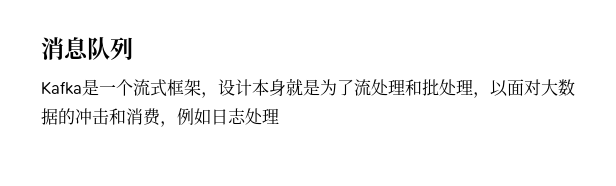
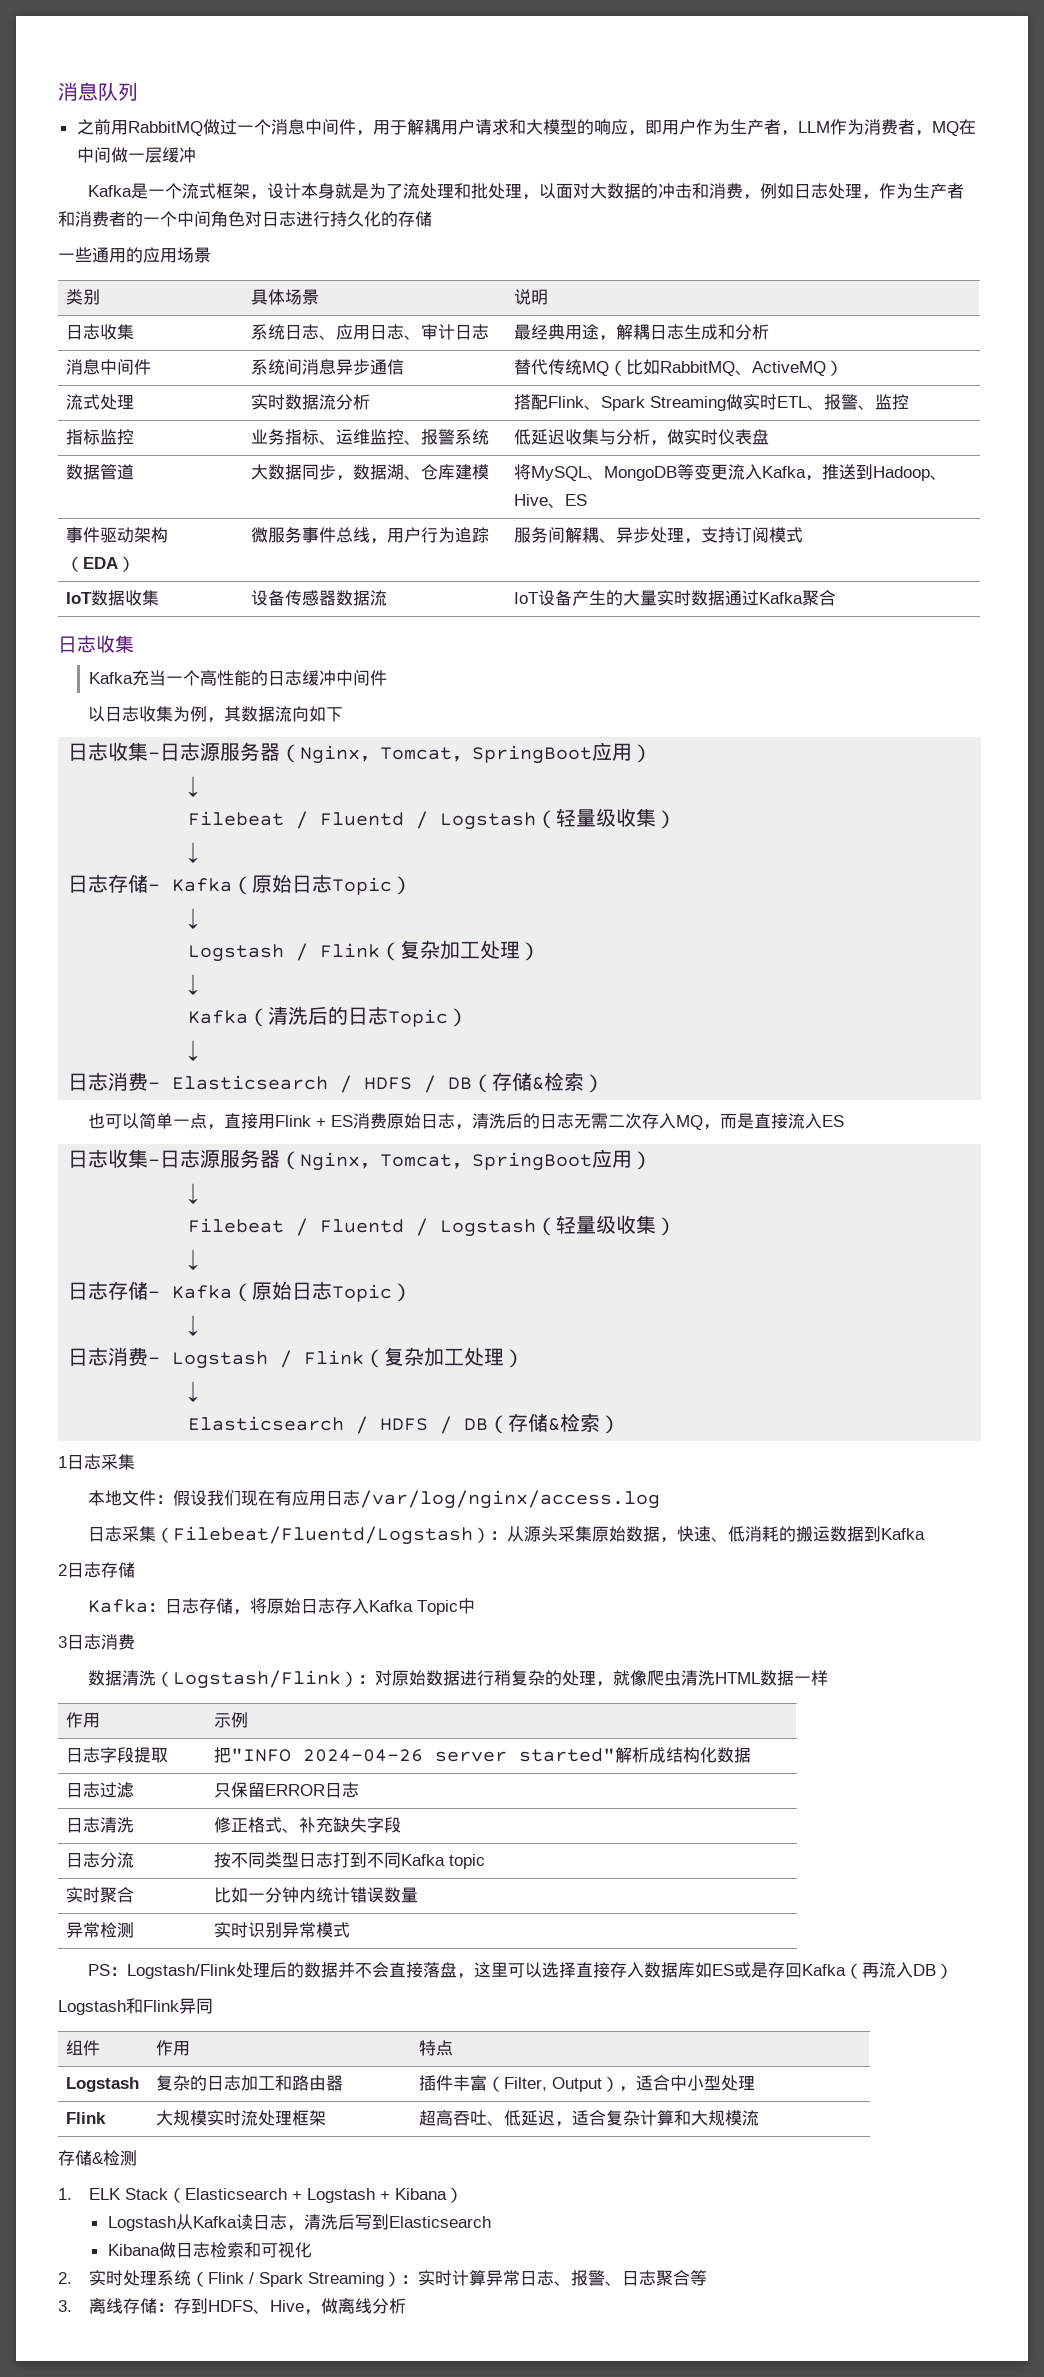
(133, 48) none -> [76,119,976,136] [76,147,196,163] // 之前用RabbitMQ做过一个消息中间件，用于解耦用户请求和大模型的响应，即用户作为生产者，LLM作为消费者，MQ在中间做一层缓冲
(279, 116) none -> [862,183,965,200] [58,210,432,227] [58,247,211,263] [66,289,101,305] [251,289,320,305] [514,289,549,305] [66,324,135,340] [251,324,490,340] [514,324,770,341] [66,359,152,375] [251,359,405,375] [514,359,844,376] [66,394,135,410] [251,394,371,410] [514,394,910,411] [66,429,135,445] [251,429,490,445] [514,429,770,446] [66,464,135,480] [251,464,490,481] [514,464,948,481] [514,494,588,508] [66,527,169,543] [66,556,136,572] [251,527,490,544] [514,527,804,544] [66,590,160,606] [251,590,388,606] [514,590,837,606] [58,635,134,653] [88,670,387,686] [88,706,344,723] [68,742,653,764] [188,776,199,797] [188,808,677,830] [188,842,199,863] [68,874,413,895] [188,908,199,929] [188,940,541,962] [188,974,199,995] [188,1006,469,1027] [188,1040,199,1061] [68,1072,605,1093] [88,1113,845,1130] [68,1149,653,1171] [188,1183,199,1204] [188,1215,677,1237] [188,1249,199,1270] [68,1281,413,1302] [188,1315,199,1336] [68,1347,525,1369] [188,1381,199,1402] [188,1413,621,1434] [58,1454,135,1470] [88,1490,661,1509] [88,1526,926,1545] [58,1562,135,1578] [88,1598,476,1615] [58,1634,135,1650] [88,1670,829,1689] [66,1712,101,1728] [214,1712,249,1728] [66,1747,169,1763] [214,1747,752,1763] [66,1782,135,1798] [214,1782,360,1798] [66,1817,135,1833] [214,1817,402,1833] [66,1852,135,1868] [214,1852,486,1869] [66,1887,135,1903] [214,1887,419,1903] [66,1922,135,1938] [214,1922,351,1938] [88,1962,954,1979] [58,1998,213,2015] [66,2040,101,2056] [156,2040,191,2056] [419,2040,454,2056] [66,2077,140,2092] [156,2075,344,2091] [419,2075,756,2092] [66,2112,107,2124] [156,2110,327,2126] [419,2110,760,2127] [58,2150,137,2166] [58,2187,463,2203] [107,2214,491,2231] [107,2242,312,2258] [58,2270,707,2287] [58,2298,406,2315] ，作为生产者和消费者的一个中间角色对日志进行持久化的存储 // 一些通用的应用场景 // 类别 | 具体场景 | 说明 // 日志收集 | 系统日志、应用日志、审计日志 | 最经典用途，解耦日志生成和分析 // 消息中间件 | 系统间消息异步通信 | 替代传统MQ（比如RabbitMQ、ActiveMQ） // 流式处理 | 实时数据流分析 | 搭配Flink、Spark Streaming做实时ETL、报警、监控 // 指标监控 | 业务指标、运维监控、报警系统 | 低延迟收集与分析，做实时仪表盘 // 数据管道 | 大数据同步，数据湖、仓库建模 | 将MySQL、MongoDB等变更流入Kafka，推送到Hadoop、Hive、ES // 事件驱动架构（EDA） | 微服务事件总线，用户行为追踪 | 服务间解耦、异步处理，支持订阅模式 // IoT数据收集 | 设备传感器数据流 | IoT设备产生的大量实时数据通过Kafka聚合 // 日志收集 // Kafka充当一个高性能的日志缓冲中间件 // 以日志收集为例，其数据流向如下 // 日志收集-日志源服务器（Nginx，Tomcat，SpringBoot应用） // ↓ // Filebeat / Fluentd / Logstash（轻量级收集） // ↓ // 日志存储- Kafka（原始日志Topic） // ↓ // Logstash / Flink（复杂加工处理） // ↓ // Kafka（清洗后的日志Topic） // ↓ // 日志消费- Elasticsearch / HDFS / DB（存储&检索） // 也可以简单一点，直接用Flink + ES消费原始日志，清洗后的日志无需二次存入MQ，而是直接流入ES // 日志收集-日志源服务器（Nginx，Tomcat，SpringBoot应用） // ↓ // Filebeat / Fluentd / Logstash（轻量级收集） // ↓ // 日志存储- Kafka（原始日志Topic） // ↓ // 日志消费- Logstash / Flink（复杂加工处理） // ↓ // Elasticsearch / HDFS / DB（存储&检索） // 1日志采集 // 本地文件：假设我们现在有应用日志/var/log/nginx/access.log // 日志采集（Filebeat/Fluentd/Logstash）：从源头采集原始数据，快速、低消耗的搬运数据到Kafka // 2日志存储 // Kafka：日志存储，将原始日志存入Kafka Topic中 // 3日志消费 // 数据清洗（Logstash/Flink）：对原始数据进行稍复杂的处理，就像爬虫清洗HTML数据一样 // 作用 | 示例 // 日志字段提取 | 把"INFO 2024-04-26 server started"解析成结构化数据 // 日志过滤 | 只保留ERROR日志 // 日志清洗 | 修正格式、补充缺失字段 // 日志分流 | 按不同类型日志打到不同Kafka topic // 实时聚合 | 比如一分钟内统计错误数量 // 异常检测 | 实时识别异常模式 // PS：Logstash/Flink处理后的数据并不会直接落盘，这里可以选择直接存入数据库如ES或是存回Kafka（再流入DB） // Logstash和Flink异同 // 组件 | 作用 | 特点 // Logstash | 复杂的日志加工和路由器 | 插件丰富（Filter, Output），适合中小型处理 // Flink | 大规模实时流处理框架 | 超高吞吐、低延迟，适合复杂计算和大规模流 // 存储&检测 // 1. ELK Stack（Elasticsearch + Logstash + Kibana） // Logstash从Kafka读日志，清洗后写到Elasticsearch // Kibana做日志检索和可视化 // 2.实时处理系统（Flink / Spark Streaming）：实时计算异常日志、报警、日志聚合等 // 3.离线存储：存到HDFS、Hive，做离线分析

